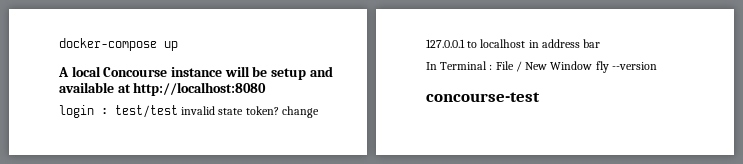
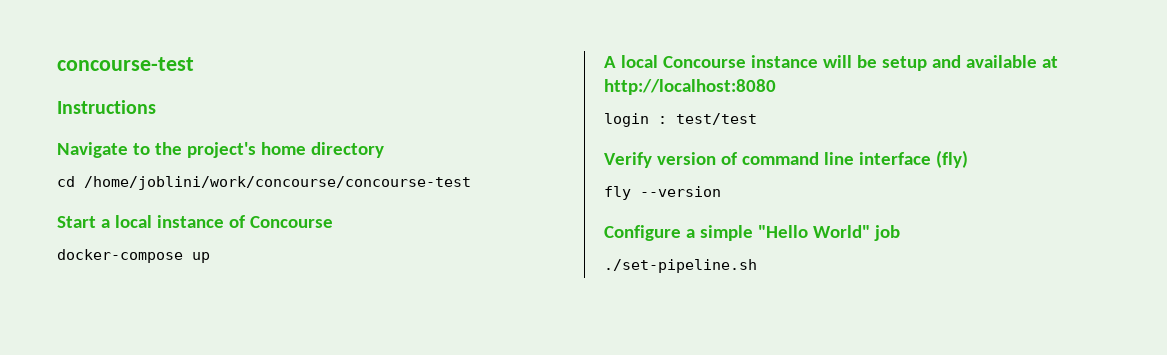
(59, 44) none -> [57,57,194,71] [57,100,156,114] [57,142,384,158] [57,176,471,190] [57,215,333,228] concourse-test // Instructions // Navigate to the project's home directory // cd /home/joblini/work/concourse/concourse-test // Start a local instance of Concourse //
[181,106,319,118] [426,39,601,48] [426,61,657,73] [426,92,540,102] invalid state token? change 127.0.0.1 to localhost in address bar // In Terminal : File / New Window fly --version // concourse-test -> [604,150,968,168] [604,186,721,200] [604,225,900,241] [604,259,757,273] // Verify version of command line interface (fly) // fly --version // Configure a simple "Hello World" job // ./set-pipeline.sh

